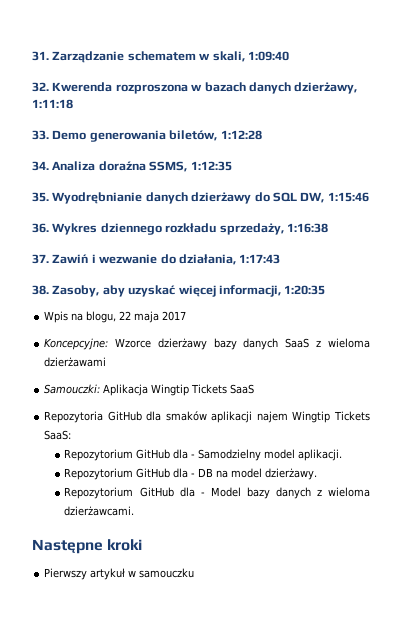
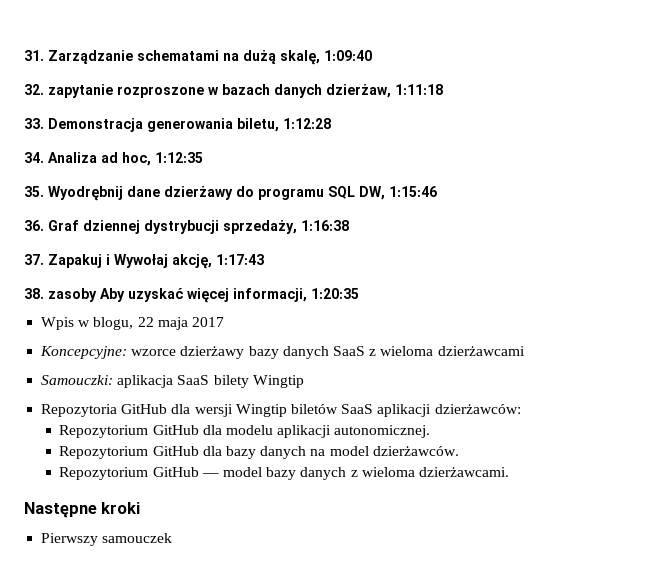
[127,51,245,62] schematem w skali, -> [137,50,320,65] schematami na dużą skalę,
[52,82,188,94] Kwerenda rozproszona -> [48,84,204,98] zapytanie rozproszone
[294,82,358,94] dzierżawy, -> [326,84,391,98] dzierżaw,
[52,130,218,142] Demo generowania biletów, -> [48,118,279,132] Demonstracja generowania biletu,
[98,161,188,172] doraźna SSMS, -> [101,152,151,166] ad hoc,
[52,192,188,204] Wyodrębnianie danych -> [48,186,160,201] Wyodrębnij dane
(270, 197) none -> [258,188,324,200] programu
[52,223,217,235] Wykres dziennego rozkładu -> [48,220,219,234] Graf dziennej dystrybucji
[52,254,236,265] Zawiń i wezwanie do działania, -> [48,254,212,269] Zapakuj i Wywołaj akcję,
[52,285,125,297] Zasoby, aby -> [48,288,125,302] zasoby Aby
[71,313,84,321] na -> [78,320,91,327] w
[114,338,151,348] Wzorce -> [131,349,177,356] wzorce
[44,357,107,367] dzierżawami -> [437,346,525,356] dzierżawcami
[103,384,255,396] Aplikacja Wingtip Tickets SaaS -> [117,375,304,388] aplikacja SaaS bilety Wingtip
[165,411,370,423] [44,430,72,440] [64,449,343,461] [64,468,214,480] smaków aplikacji najem Wingtip Tickets SaaS: // Repozytorium GitHub dla - Samodzielny model aplikacji. // Repozytorium GitHub dla - DB -> [194,404,521,417] [59,425,431,438] [59,446,307,459] wersji Wingtip biletów SaaS aplikacji dzierżawców: // Repozytorium GitHub dla modelu aplikacji autonomicznej. // Repozytorium GitHub dla bazy danych
[265,468,318,480] [64,487,241,499] dzierżawy. // Repozytorium GitHub dla - Model -> [372,446,459,456] [59,467,263,480] dzierżawców. // Repozytorium GitHub — model
[90,568,195,580] artykuł w samouczku -> [102,533,173,543] samouczek

